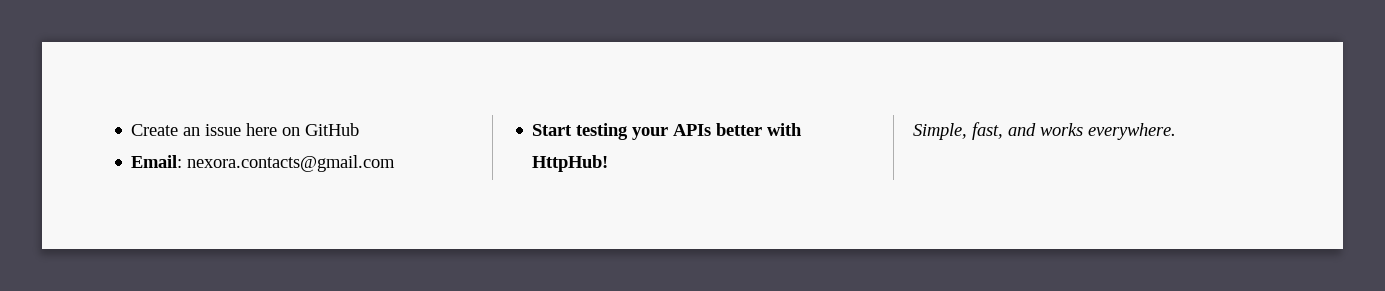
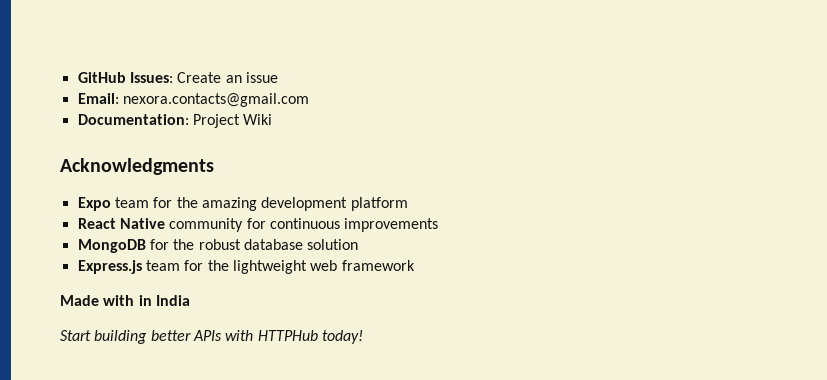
(131, 130) none -> [77,72,173,83] GitHub Issues:
[246,123,360,136] here on GitHub -> (278, 77) none
[532,123,803,140] [532,155,609,172] [913,122,1176,140] Start testing your APIs better with HttpHub! // Simple, fast, and works everywhere. -> [77,114,273,128] [60,158,214,175] [77,197,408,211] [77,218,439,232] [77,239,359,253] [77,260,415,274] [60,295,190,306] [60,330,363,344] Documentation: Project Wiki // Acknowledgments // Expo team for the amazing development platform // React Native community for continuous improvements // MongoDB for the robust database solution // Express.js team for the lightweight web framework // Made with in India // Start building better APIs with HTTPHub today!

